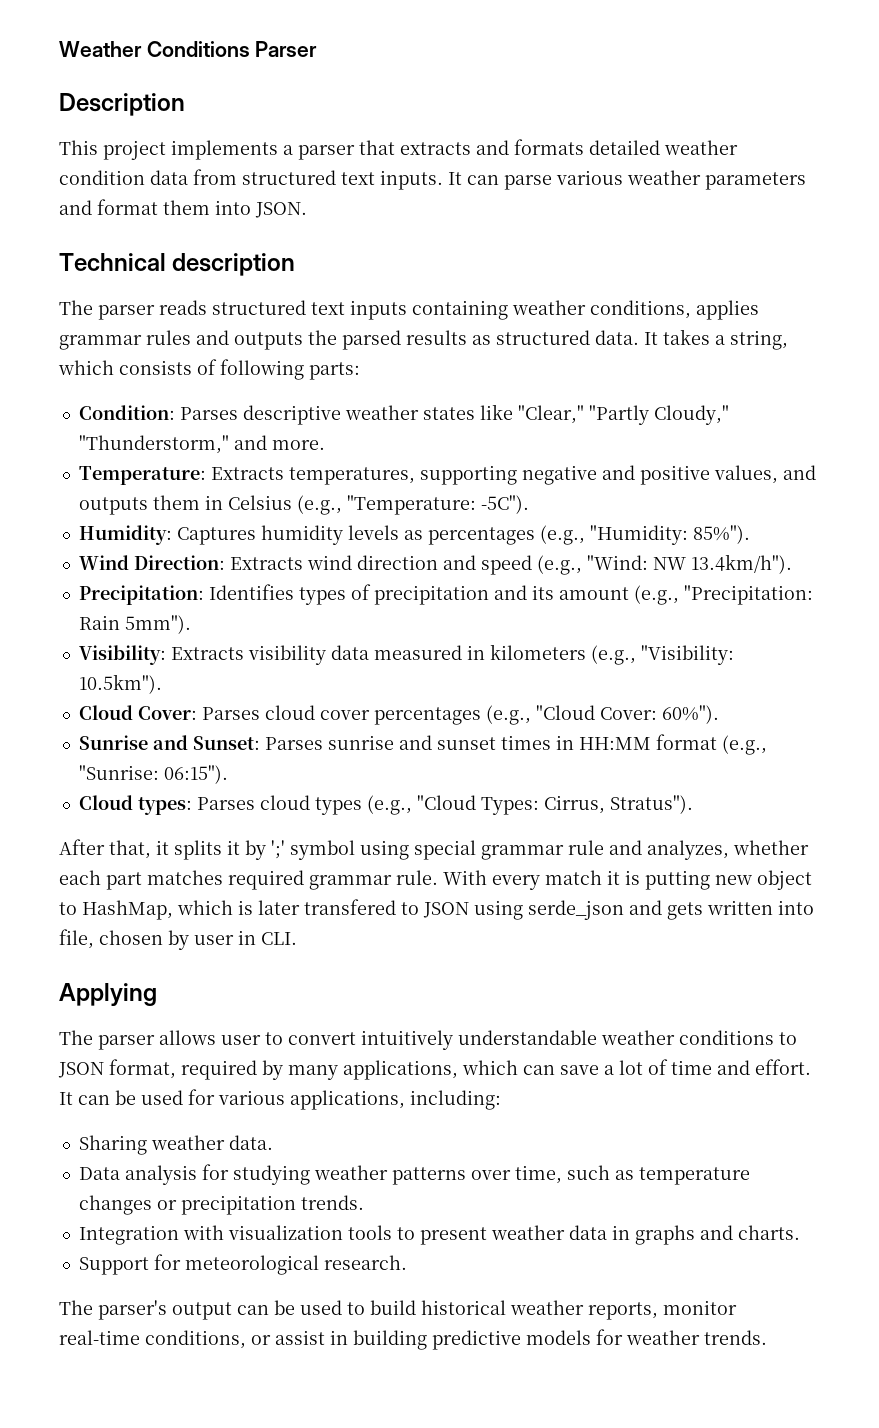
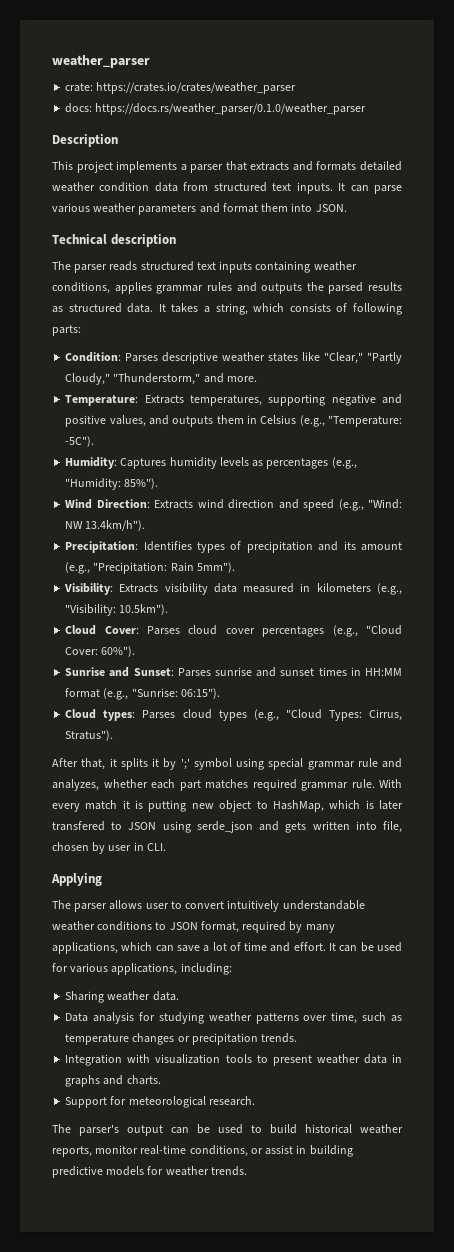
[59,41,318,57] Weather Conditions Parser -> [52,55,150,68] [65,82,297,94] [65,103,367,115] weather_parser // crate: https://crates.io/crates/weather_parser // docs: https://docs.rs/weather_parser/0.1.0/weather_parser

